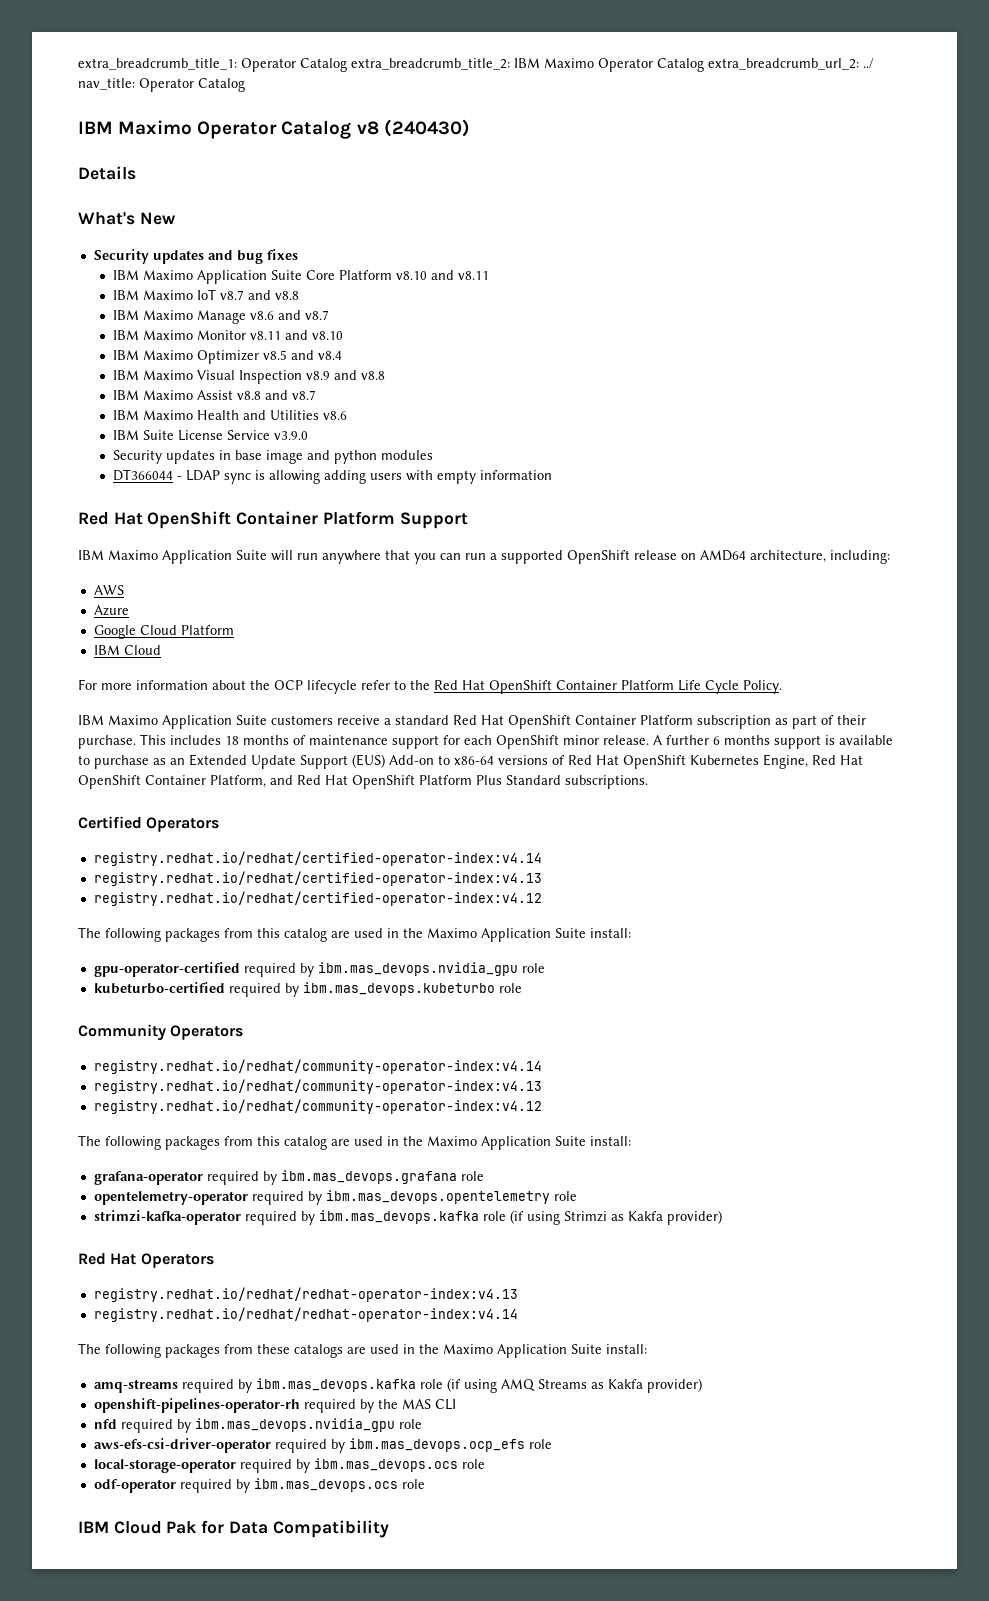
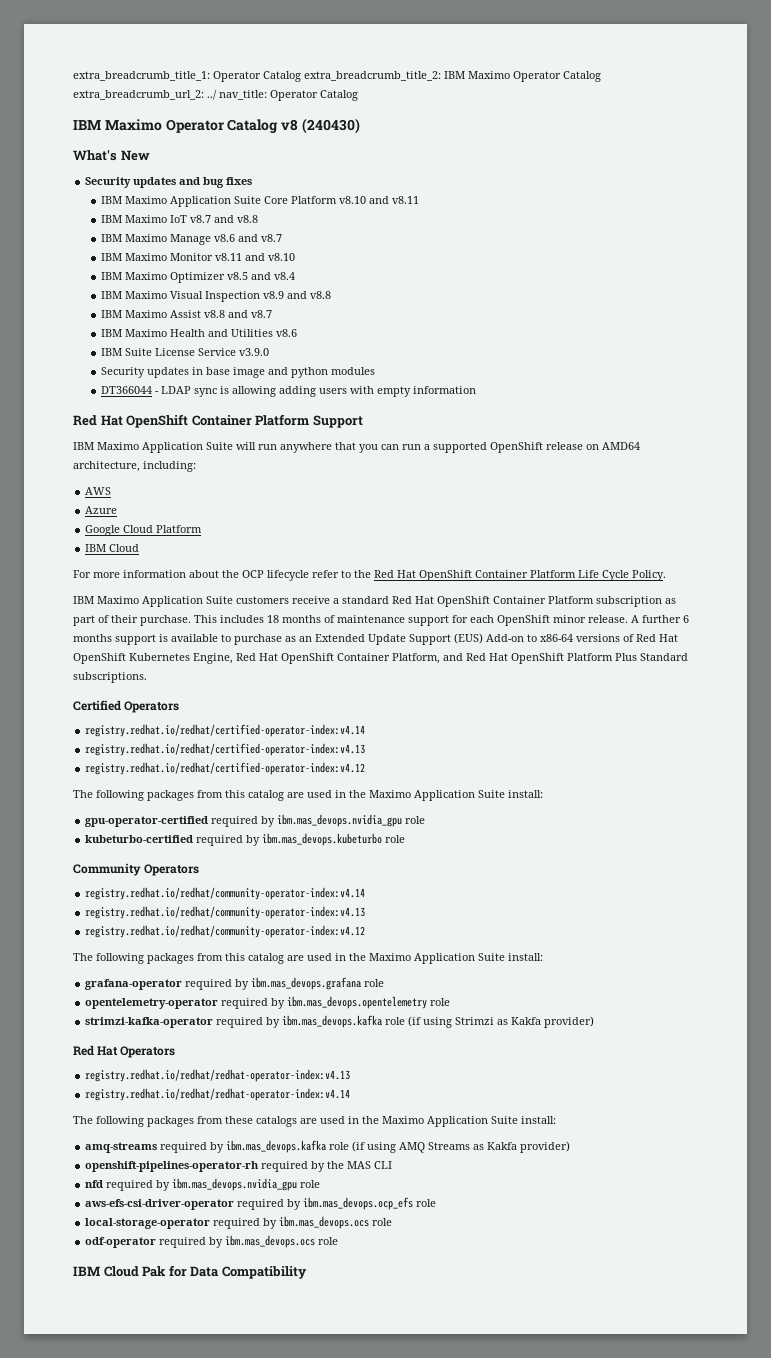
[78,166,136,180] // Details -> (360, 126) none

